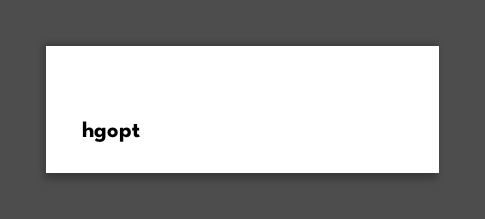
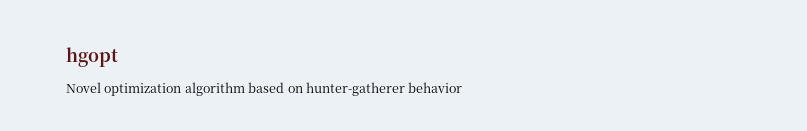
(140, 131) none -> [66,82,463,96] // Novel optimization algorithm based on hunter-gatherer behavior

